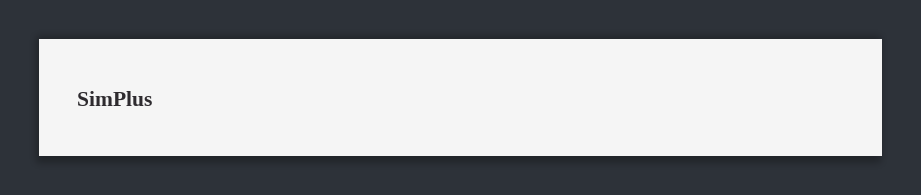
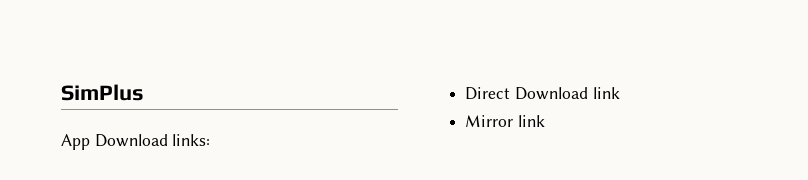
(152, 98) none -> [61,134,211,150] [465,87,620,100] [465,115,545,127] // App Download links: // Direct Download link // Mirror link

